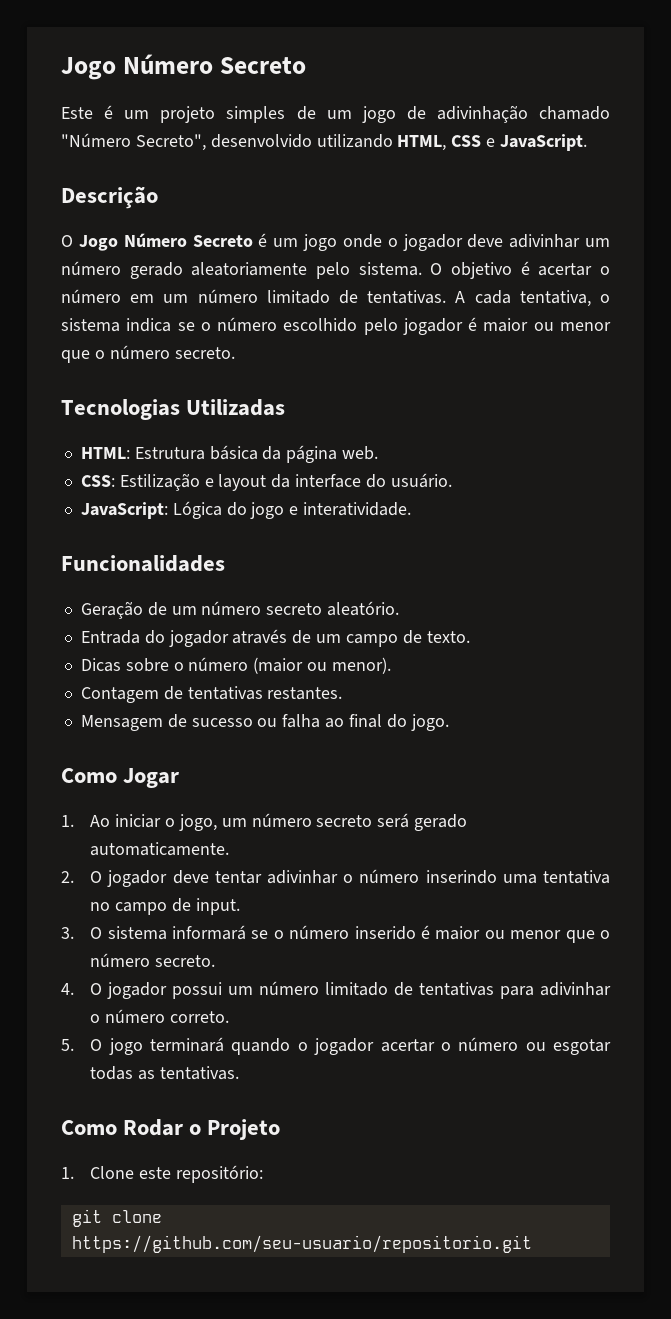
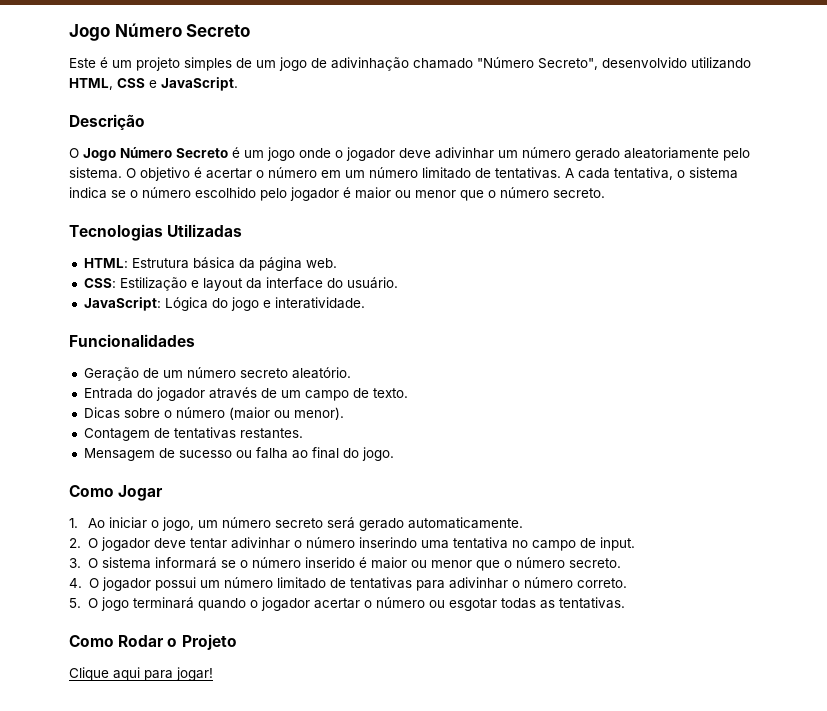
[61,1165,263,1183] [71,1209,162,1227] [71,1235,532,1253] 1. Clone este repositório: // git clone https://github.com/seu-usuario/repositorio.git -> [69,667,213,681] Clique aqui para jogar!

